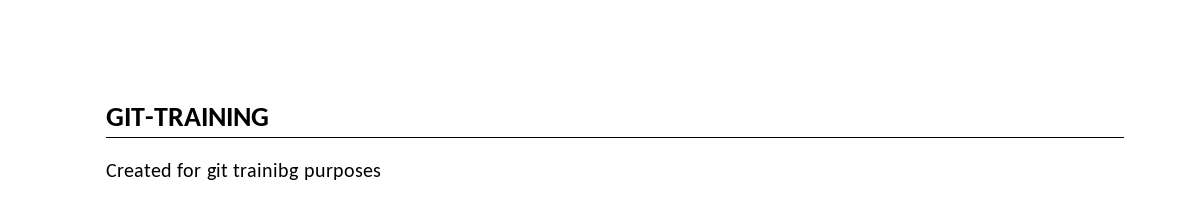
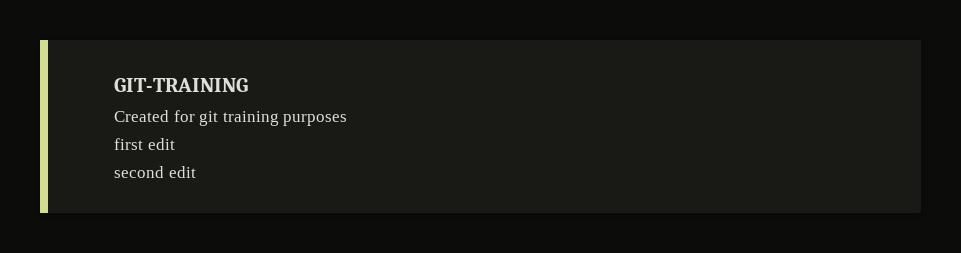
[233,163,300,180] trainibg -> [222,111,279,126] training
(381, 173) none -> [114,138,175,150] [114,166,196,178] // first edit // second edit

